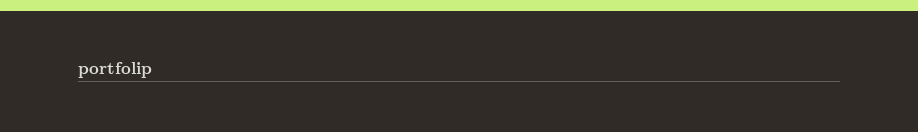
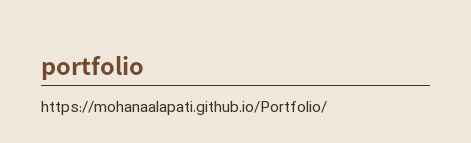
[78,62,152,78] portfolip -> [41,55,144,80] [41,101,327,115] portfolio // https://mohanaalapati.github.io/Portfolio/

